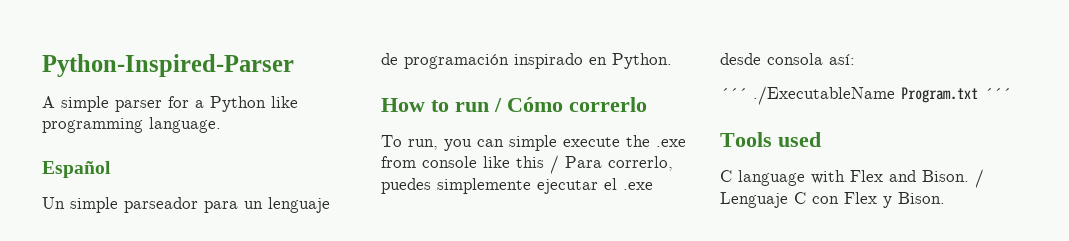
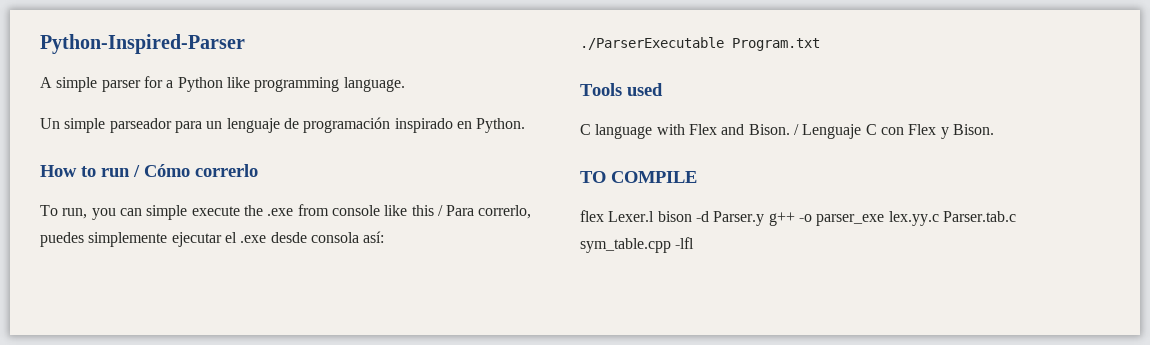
[42,161,111,178] // Español -> (405, 84) none
[720,86,895,105] ´´´ ./ExecutableName -> [580,37,724,50] ./ParserExecutable
[984,88,1011,99] ´´´ -> (820, 44) none
(945, 198) none -> [580,171,697,183] [580,210,1016,226] [580,237,695,253] // TO COMPILE // flex Lexer.l bison -d Parser.y g++ -o parser_exe lex.yy.c Parser.tab.c sym_table.cpp -lfl

